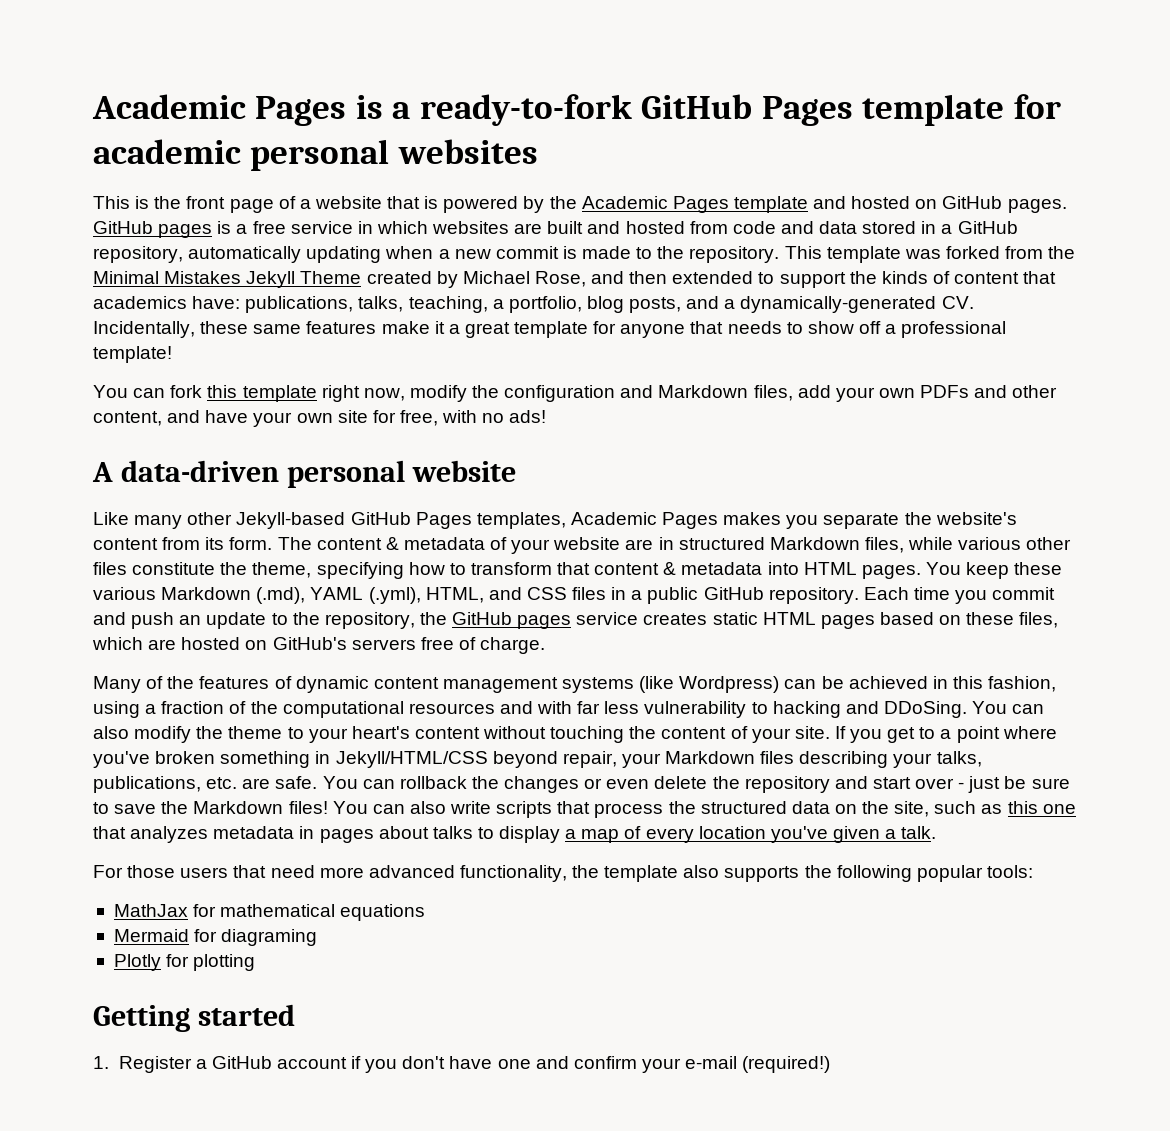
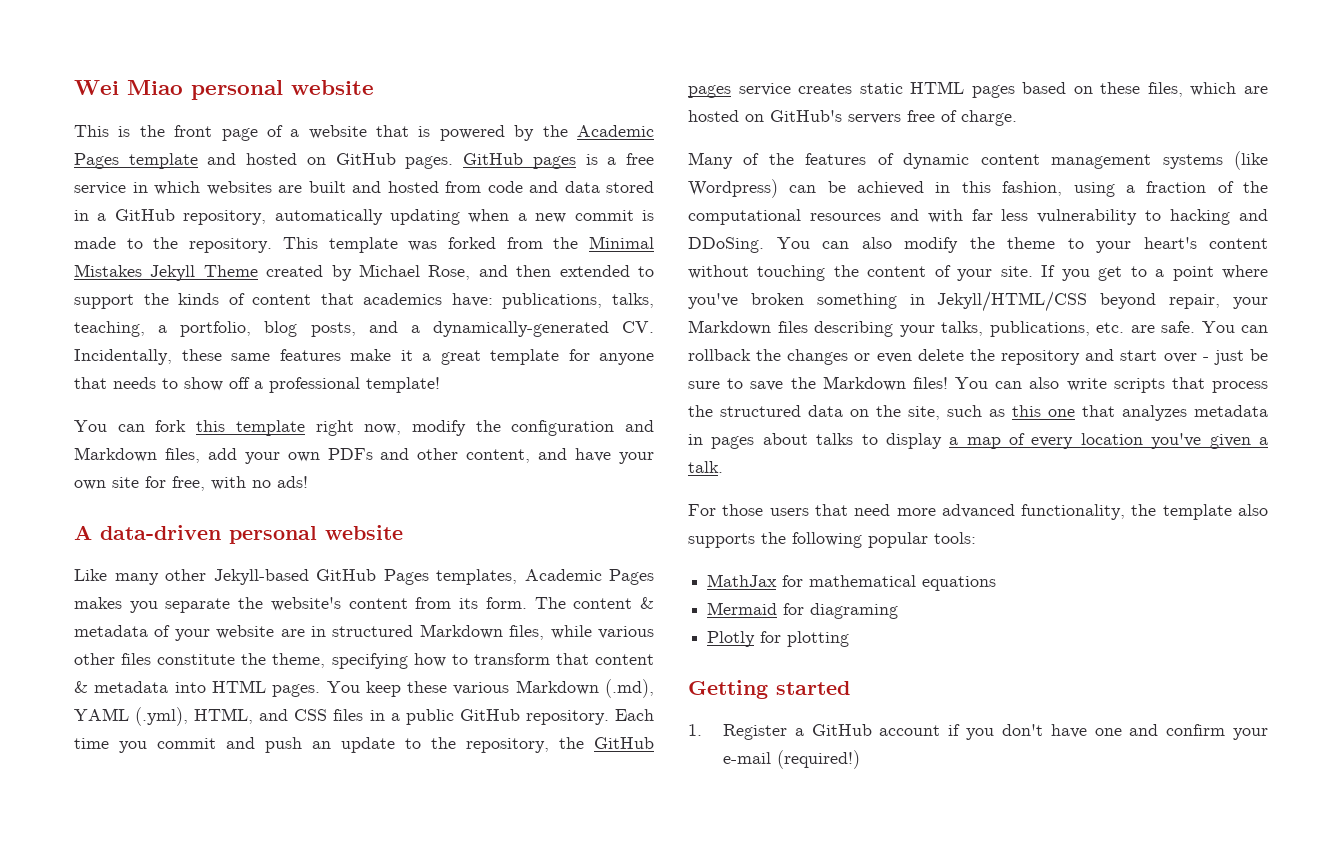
[92,94,1061,126] [93,139,538,171] Academic Pages is a ready-to-fork GitHub Pages template for academic personal websites -> [74,80,374,100] Wei Miao personal website

